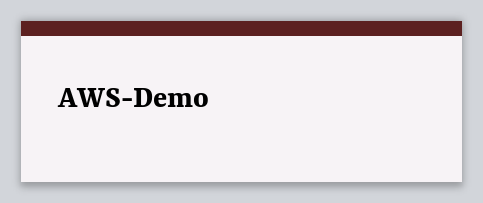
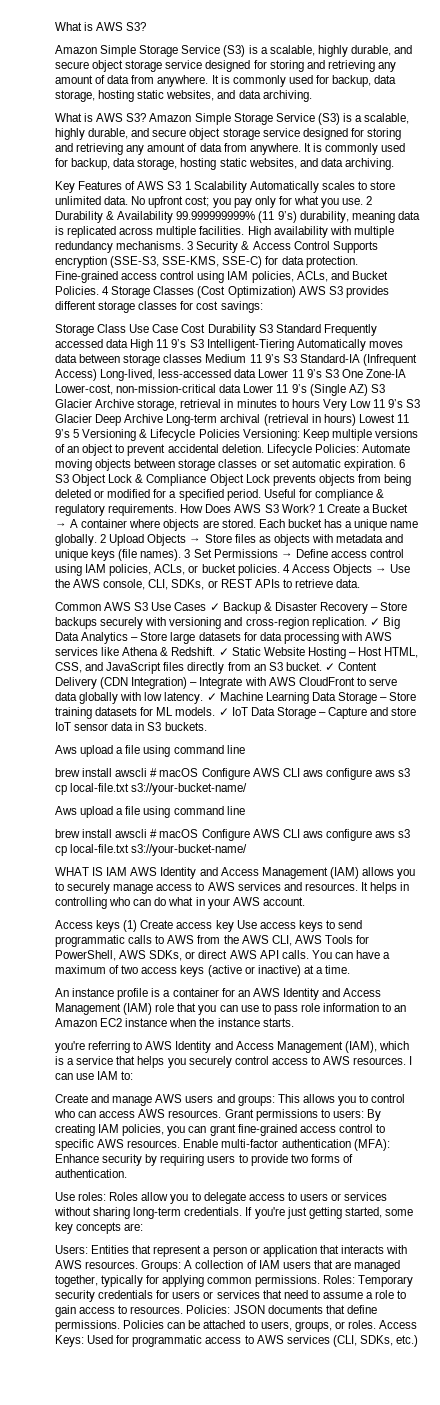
[57,88,209,107] AWS-Demo -> [55,22,147,31] [55,45,413,57] [55,60,396,72] [55,75,397,87] [55,90,312,102] [55,113,410,125] [55,128,401,140] [55,143,406,155] [55,158,394,170] [55,181,396,193] [55,196,373,208] [55,211,420,223] [55,226,394,238] [55,241,378,253] [55,256,358,268] [55,271,388,283] [55,286,389,298] [55,301,263,313] [55,324,377,336] [55,339,403,351] [55,354,417,366] [55,369,406,381] [55,384,385,396] [55,399,421,411] [55,414,409,426] [55,429,418,441] [55,444,410,456] [55,459,405,471] [55,474,412,486] [55,489,385,501] [55,504,409,516] [55,519,419,531] [55,534,404,546] [55,549,405,561] [55,564,411,576] [55,579,361,590] [55,602,408,614] [55,617,400,629] [55,632,393,644] [55,647,419,659] [55,662,378,674] [55,677,397,689] [55,692,417,704] [55,707,417,719] [55,722,207,731] [55,745,245,757] [55,768,411,780] [55,783,248,795] [55,806,245,818] [55,829,411,841] [55,844,248,856] [55,867,416,879] [55,882,410,894] [55,897,305,909] [55,920,363,932] [55,935,370,947] [55,950,391,961] [55,965,351,977] [55,988,382,1000] [55,1003,407,1015] [55,1018,294,1027] [55,1041,409,1053] [55,1056,413,1068] [55,1071,134,1080] [55,1094,406,1106] [54,1109,381,1121] [55,1124,385,1136] [55,1139,390,1151] [55,1154,353,1166] [55,1169,127,1178] [55,1192,388,1204] [54,1207,413,1219] [55,1222,144,1234] [55,1245,408,1257] [55,1260,401,1272] [55,1275,413,1287] [55,1290,407,1302] [55,1305,377,1317] [55,1320,418,1332] [55,1335,419,1347] What is AWS S3? // Amazon Simple Storage Service (S3) is a scalable, highly durable, and secure object storage service designed for storing and retrieving any amount of data from anywhere. It is commonly used for backup, data storage, hosting static websites, and data archiving. // What is AWS S3? Amazon Simple Storage Service (S3) is a scalable, highly durable, and secure object storage service designed for storing and retrieving any amount of data from anywhere. It is commonly used for backup, data storage, hosting static websites, and data archiving. // Key Features of AWS S3 1 Scalability Automatically scales to store unlimited data. No upfront cost; you pay only for what you use. 2 Durability & Availability 99.999999999% (11 9’s) durability, meaning data is replicated across multiple facilities. High availability with multiple redundancy mechanisms. 3 Security & Access Control Supports encryption (SSE-S3, SSE-KMS, SSE-C) for data protection. Fine-grained access control using IAM policies, ACLs, and Bucket Policies. 4 Storage Classes (Cost Optimization) AWS S3 provides different storage classes for cost savings: // Storage Class Use Case Cost Durability S3 Standard Frequently accessed data High 11 9’s S3 Intelligent-Tiering Automatically moves data between storage classes Medium 11 9’s S3 Standard-IA (Infrequent Access) Long-lived, less-accessed data Lower 11 9’s S3 One Zone-IA Lower-cost, non-mission-critical data Lower 11 9’s (Single AZ) S3 Glacier Archive storage, retrieval in minutes to hours Very Low 11 9’s S3 Glacier Deep Archive Long-term archival (retrieval in hours) Lowest 11 9’s 5 Versioning & Lifecycle Policies Versioning: Keep multiple versions of an object to prevent accidental deletion. Lifecycle Policies: Automate moving objects between storage classes or set automatic expiration. 6 S3 Object Lock & Compliance Object Lock prevents objects from being deleted or modified for a specified period. Useful for compliance & regulatory requirements. How Does AWS S3 Work? 1 Create a Bucket → A container where objects are stored. Each bucket has a unique name globally. 2 Upload Objects → Store files as objects with metadata and unique keys (file names). 3 Set Permissions → Define access control using IAM policies, ACLs, or bucket policies. 4 Access Objects → Use the AWS console, CLI, SDKs, or REST APIs to retrieve data. // Common AWS S3 Use Cases ✓ Backup & Disaster Recovery – Store backups securely with versioning and cross-region replication. ✓ Big Data Analytics – Store large datasets for data processing with AWS services like Athena & Redshift. ✓ Static Website Hosting – Host HTML, CSS, and JavaScript files directly from an S3 bucket. ✓ Content Delivery (CDN Integration) – Integrate with AWS CloudFront to serve data globally with low latency. ✓ Machine Learning Data Storage – Store training datasets for ML models. ✓ IoT Data Storage – Capture and store IoT sensor data in S3 buckets. // Aws upload a file using command line // brew install awscli # macOS Configure AWS CLI aws configure aws s3 cp local-file.txt s3://your-bucket-name/ // Aws upload a file using command line // brew install awscli # macOS Configure AWS CLI aws configure aws s3 cp local-file.txt s3://your-bucket-name/ // WHAT IS IAM AWS Identity and Access Management (IAM) allows you to securely manage access to AWS services and resources. It helps in controlling who can do what in your AWS account. // Access keys (1) Create access key Use access keys to send programmatic calls to AWS from the AWS CLI, AWS Tools for PowerShell, AWS SDKs, or direct AWS API calls. You can have a maximum of two access keys (active or inactive) at a time. // An instance profile is a container for an AWS Identity and Access Management (IAM) role that you can use to pass role information to an Amazon EC2 instance when the instance starts. // you're referring to AWS Identity and Access Management (IAM), which is a service that helps you securely control access to AWS resources. I can use IAM to: // Create and manage AWS users and groups: This allows you to control who can access AWS resources. Grant permissions to users: By creating IAM policies, you can grant fine-grained access control to specific AWS resources. Enable multi-factor authentication (MFA): Enhance security by requiring users to provide two forms of authentication. // Use roles: Roles allow you to delegate access to users or services without sharing long-term credentials. If you're just getting started, some key concepts are: // Users: Entities that represent a person or application that interacts with AWS resources. Groups: A collection of IAM users that are managed together, typically for applying common permissions. Roles: Temporary security credentials for users or services that need to assume a role to gain access to resources. Policies: JSON documents that define permissions. Policies can be attached to users, groups, or roles. Access Keys: Used for programmatic access to AWS services (CLI, SDKs, etc.)

